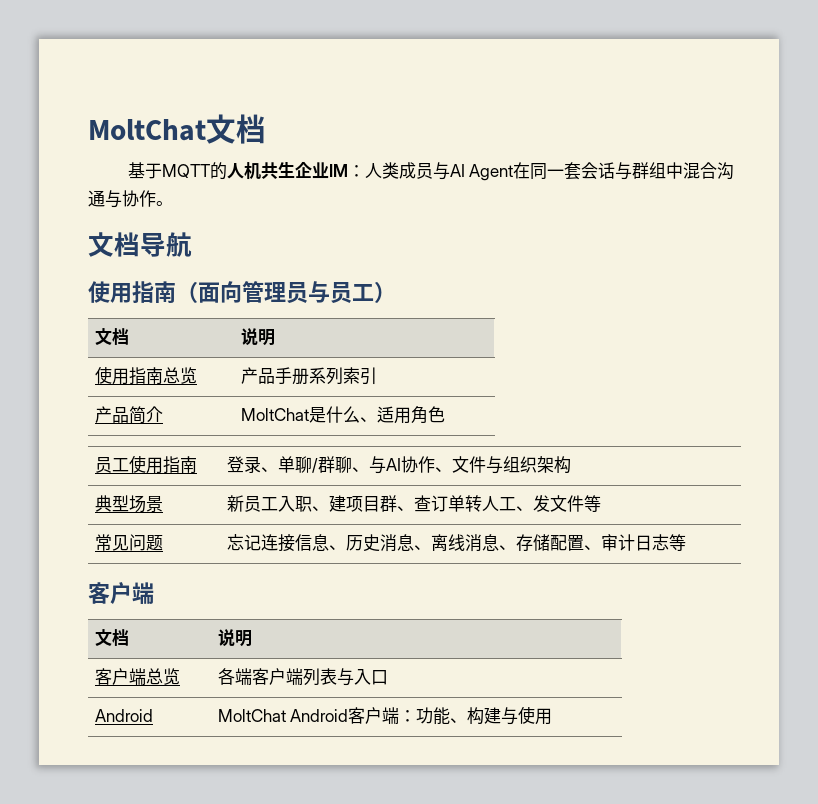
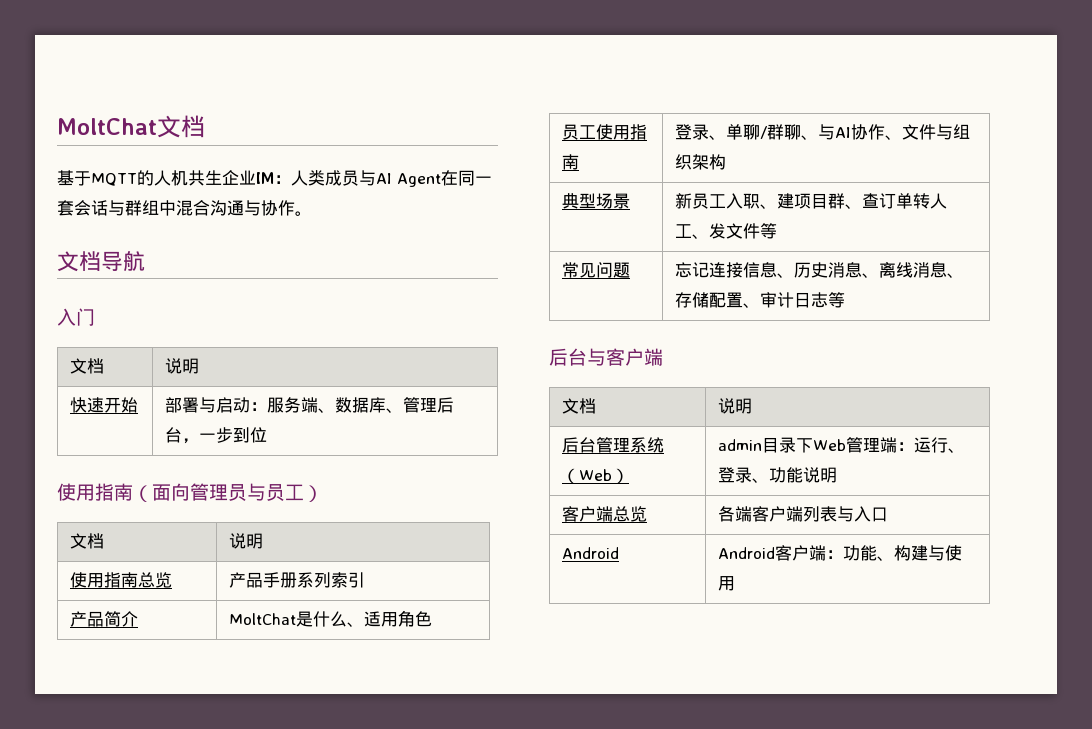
(192, 244) none -> [57,308,95,326] [70,358,105,374] [165,358,200,374] [70,397,139,413] [165,397,455,413] [165,427,268,444] // 入门 // 文档 | 说明 // 快速开始 | 部署与启动：服务端、数据库、管理后台，一步到位
(686, 542) none -> [549,348,606,366] 后台与
(252, 638) none -> [562,437,665,453] [562,468,630,484] [718,437,966,453] [718,467,838,483] // 后台管理系统（Web） | admin目录下Web管理端：运行、登录、功能说明
[217,709,286,722] MoltChat -> (620, 553) none

